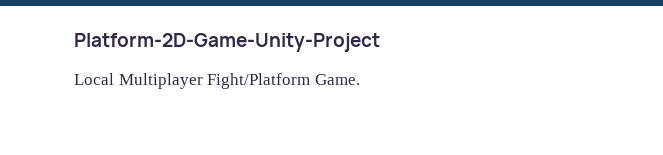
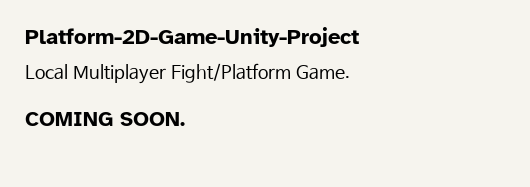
(360, 79) none -> [25,112,185,126] // COMING SOON.

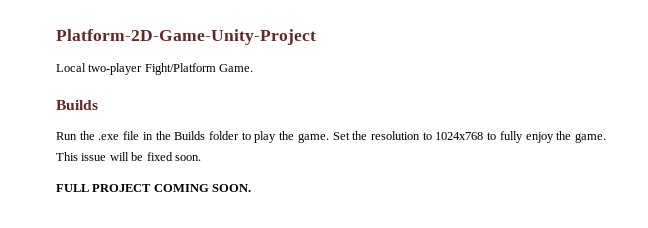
[72,64,166,84] Multiplayer -> [88,63,143,75] two-player
(350, 72) none -> [56,100,98,110] [56,131,607,143] [56,152,201,161] [56,184,152,192] Builds // Run the .exe file in the Builds folder to play the game. Set the resolution to 1024x768 to fully enjoy the game. This issue will be fixed soon. // FULL PROJECT

